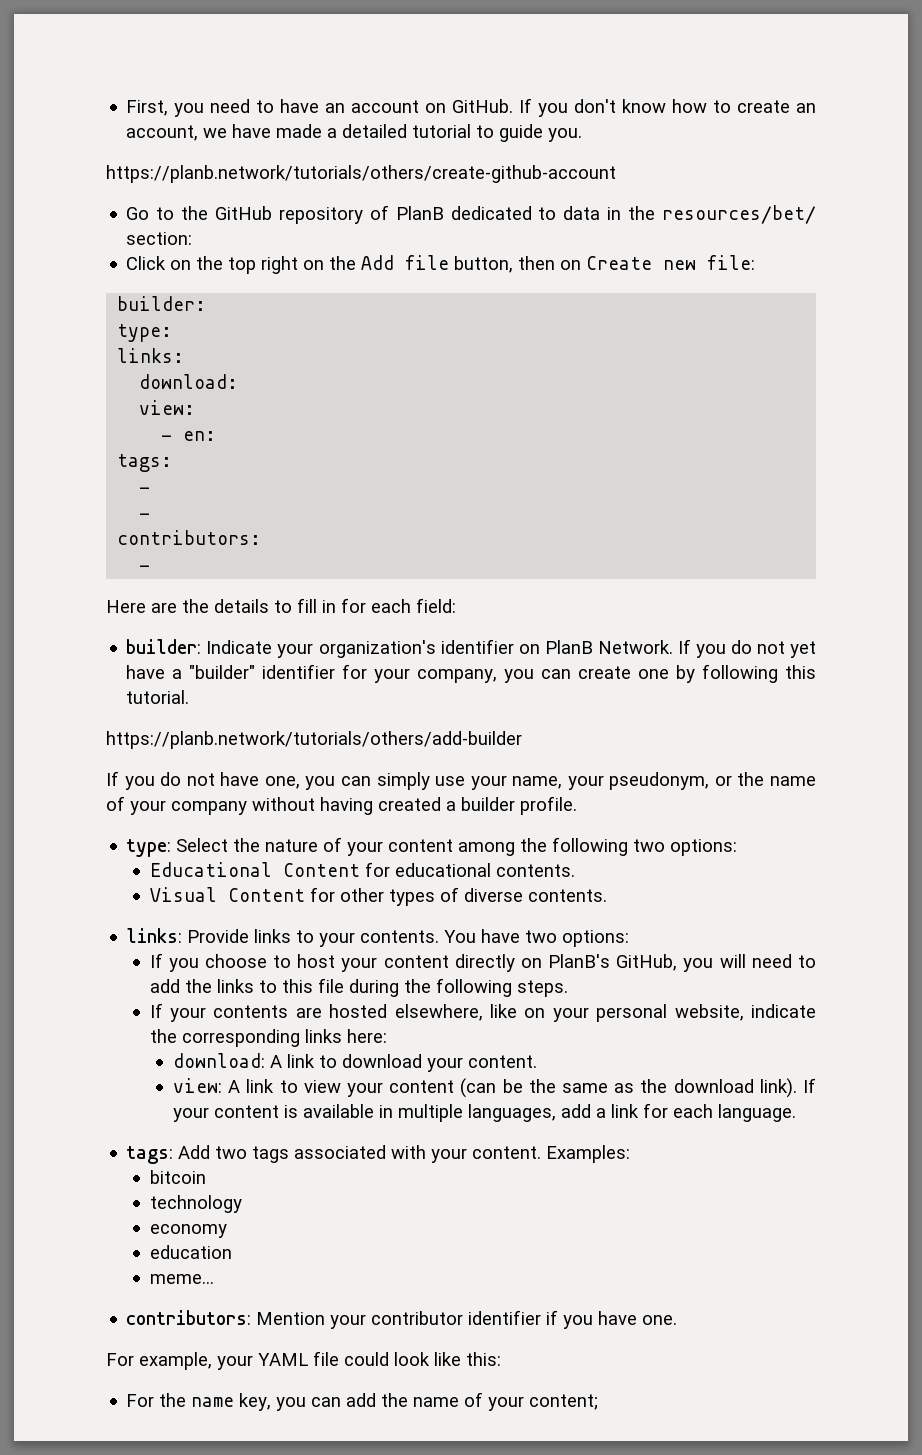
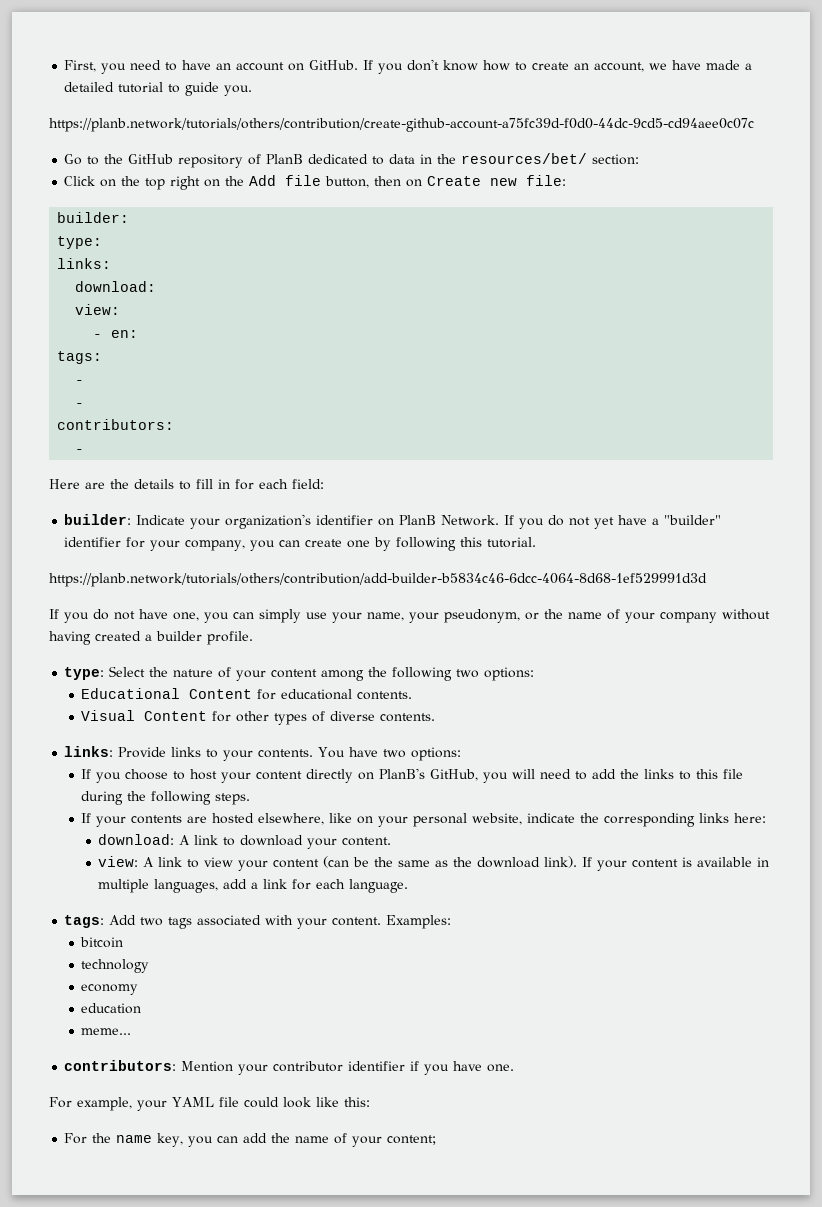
[106,165,616,183] https://planb.network/tutorials/others/create-github-account -> [49,118,754,132] https://planb.network/tutorials/others/contribution/create-github-account-a75fc39d-f0d0-44dc-9cd5-cd94aee0c07c
[106,731,522,749] https://planb.network/tutorials/others/add-builder -> [49,573,707,587] https://planb.network/tutorials/others/contribution/add-builder-b5834c46-6dcc-4064-8d68-1ef529991d3d

